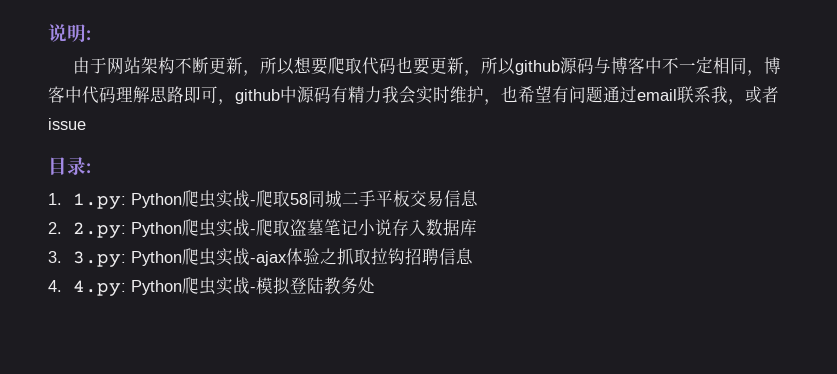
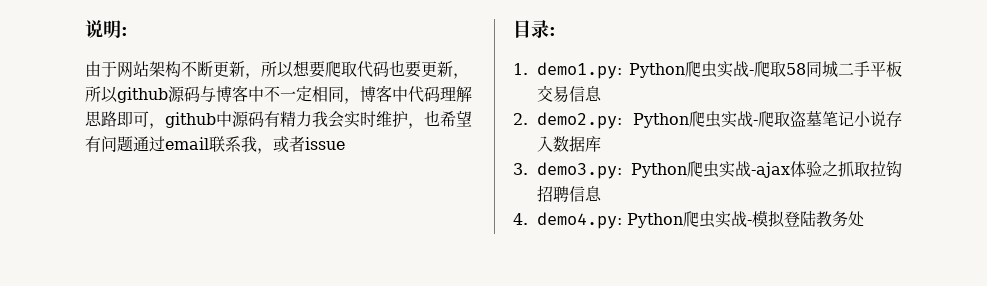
[73,193,127,209] 1.py: -> [537,62,623,79] demo1.py:
[73,222,127,238] 2.py: -> [537,112,623,129] demo2.py:
[73,251,127,267] 3.py: -> [537,162,623,179] demo3.py:
[73,280,127,296] 4.py: -> [537,212,623,229] demo4.py:

